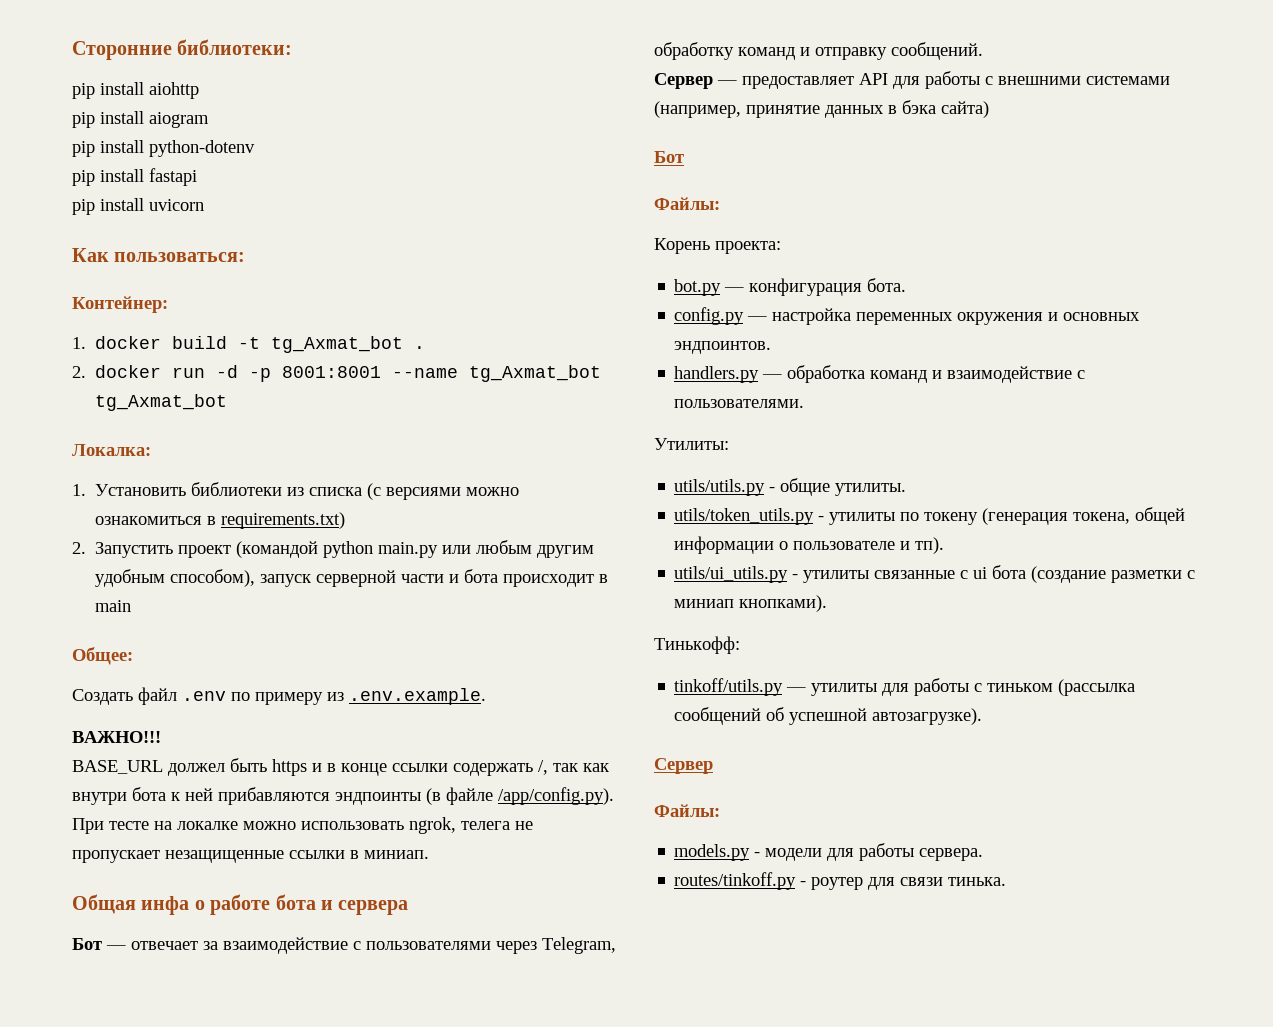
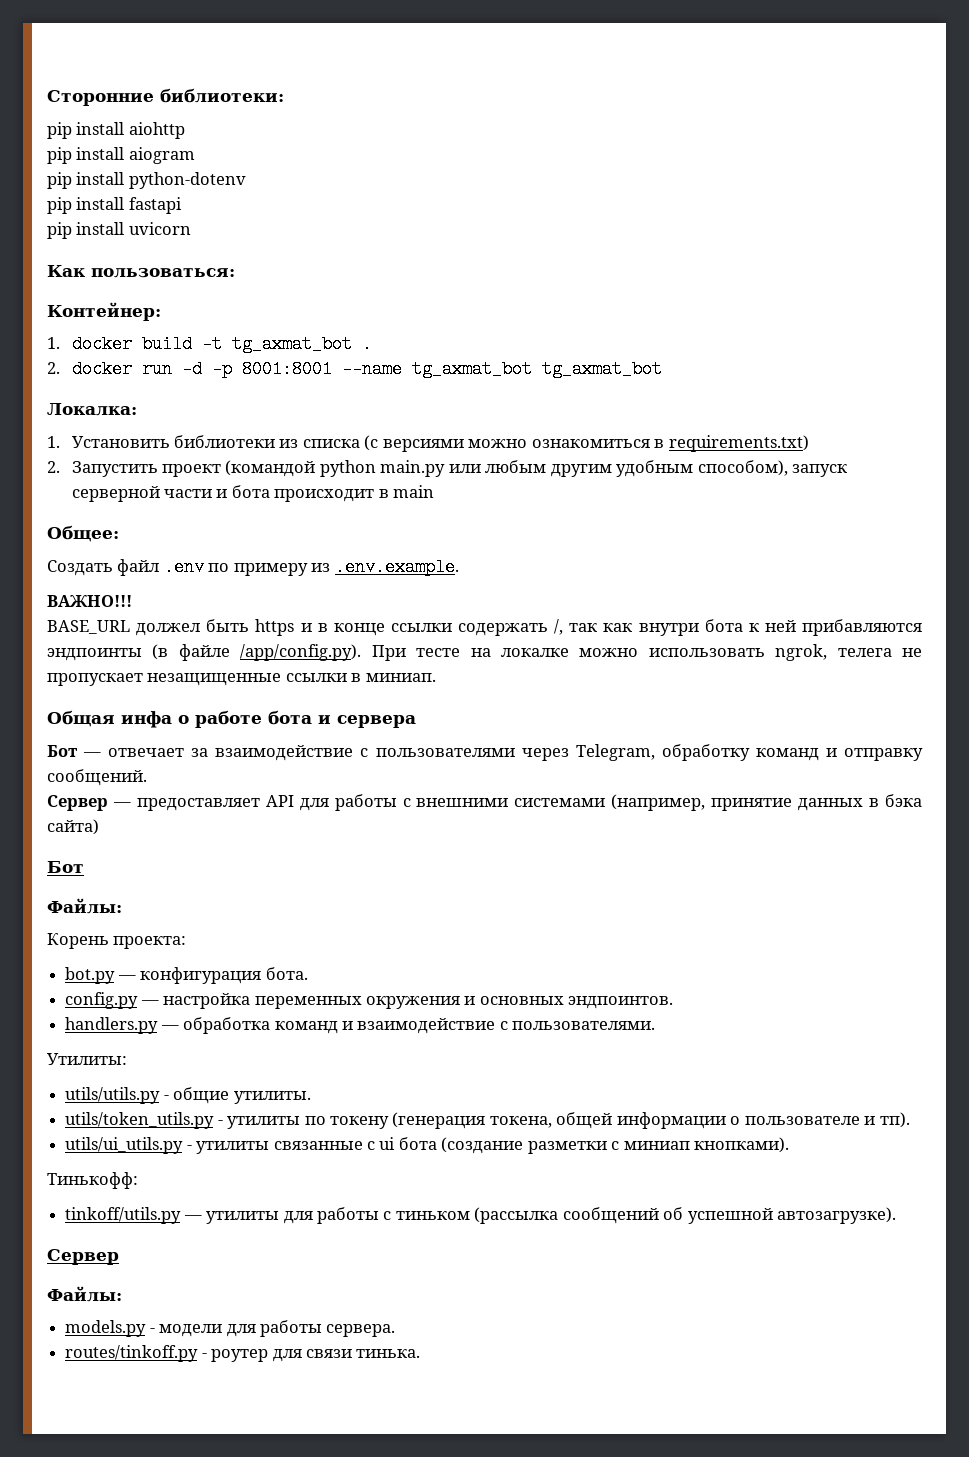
[271,336,404,353] tg_Axmat_bot -> [231,335,352,353] tg_axmat_bot
[469,365,602,382] [95,394,228,411] tg_Axmat_bot tg_Axmat_bot -> [411,360,662,378] tg_axmat_bot tg_axmat_bot

